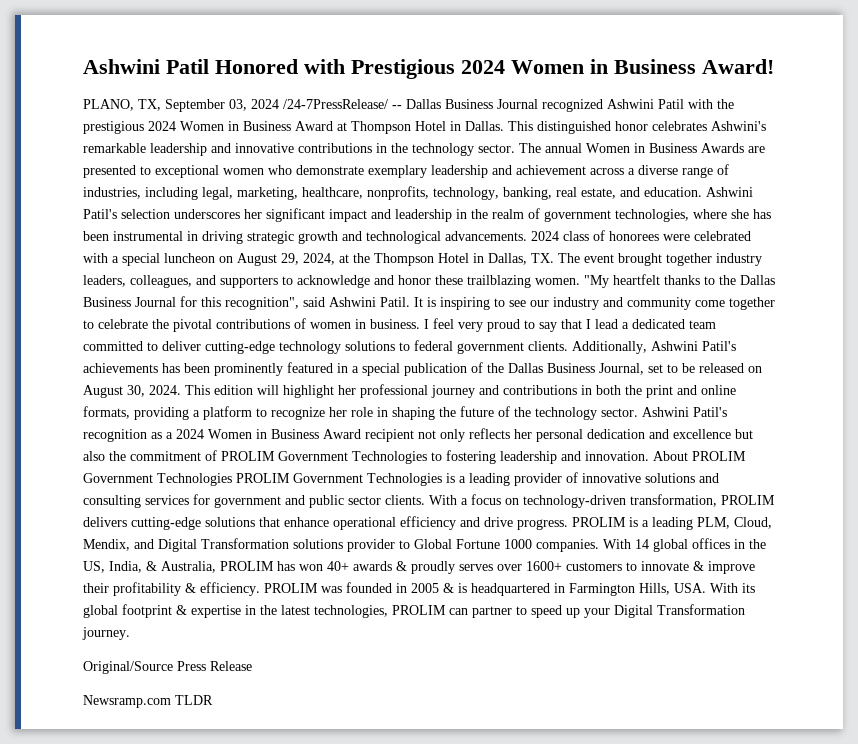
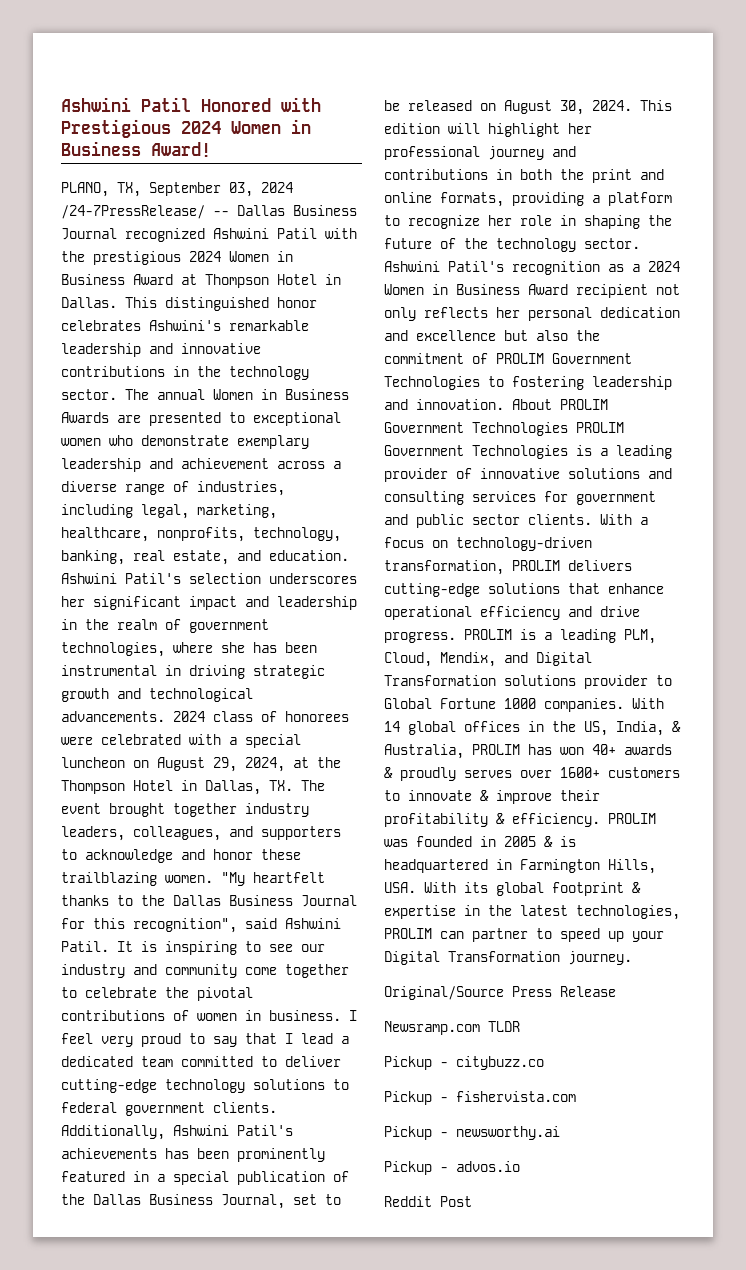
(213, 700) none -> [384,1056,544,1070] [384,1091,576,1105] [384,1126,560,1140] [384,1161,520,1175] [384,1196,472,1207] // Pickup - citybuzz.co // Pickup - fishervista.com // Pickup - newsworthy.ai // Pickup - advos.io // Reddit Post

